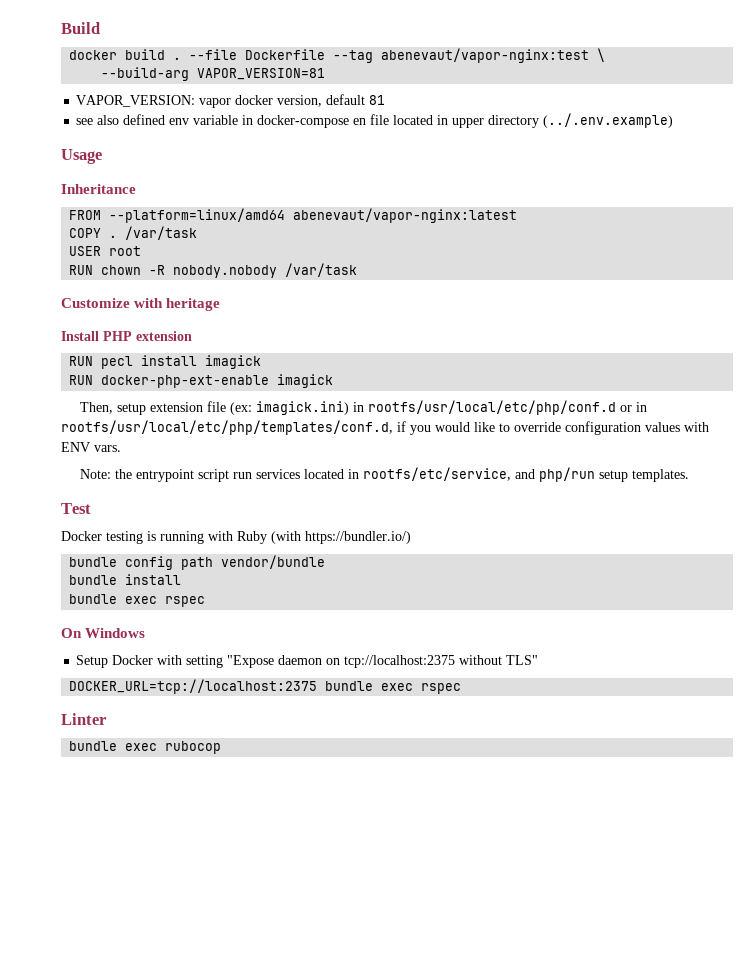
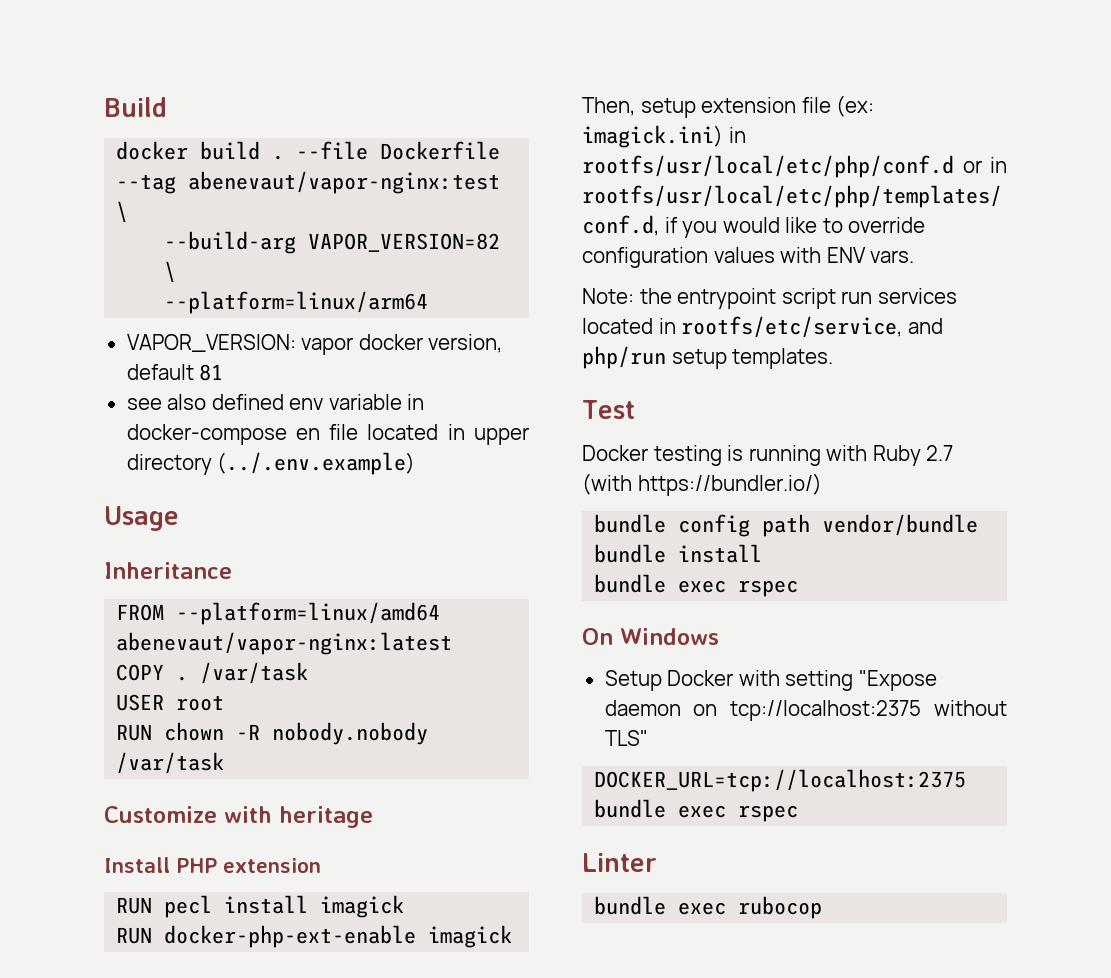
[197,68,326,80] VAPOR_VERSION=81 -> [308,233,501,252] [164,261,177,283] [164,291,429,314] VAPOR_VERSION=82 \ // --platform=linux/arm64
(267, 537) none -> [926,445,954,461] 2.7

